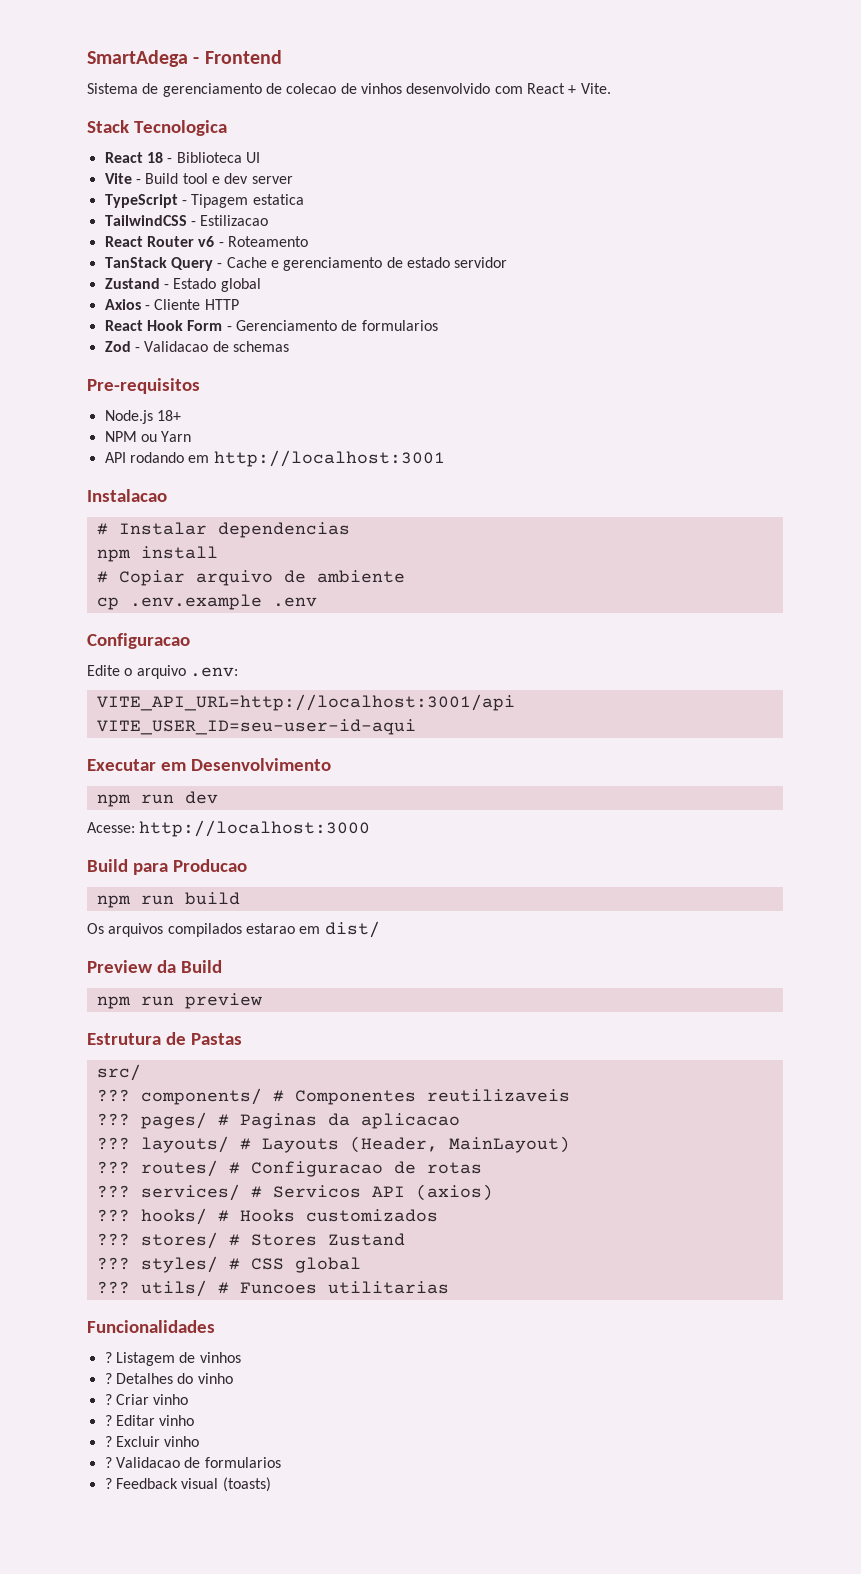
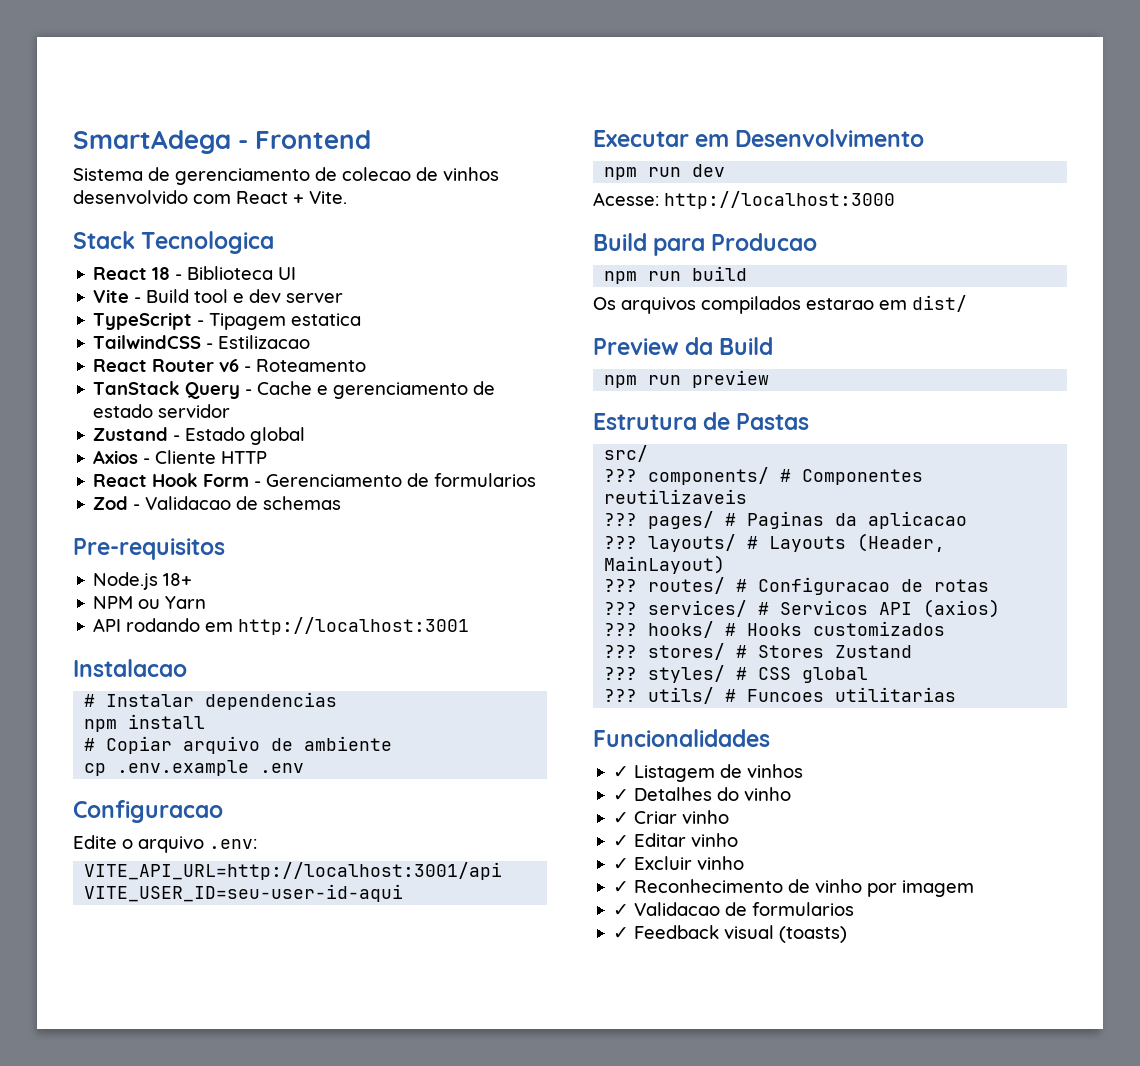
[104,1352,112,1363] ? -> [613,766,630,778] ✓
[104,1373,112,1384] ? -> [613,789,630,801] ✓
[104,1394,112,1405] ? -> [613,812,630,824] ✓
[104,1415,112,1426] ? -> [613,835,630,847] ✓
[104,1436,112,1447] ? -> [613,858,630,870] ✓
[104,1457,112,1468] ? -> [613,879,975,897] [613,904,630,916] ✓ Reconhecimento de vinho por imagem // ✓
[104,1478,112,1489] ? -> [613,927,630,939] ✓

